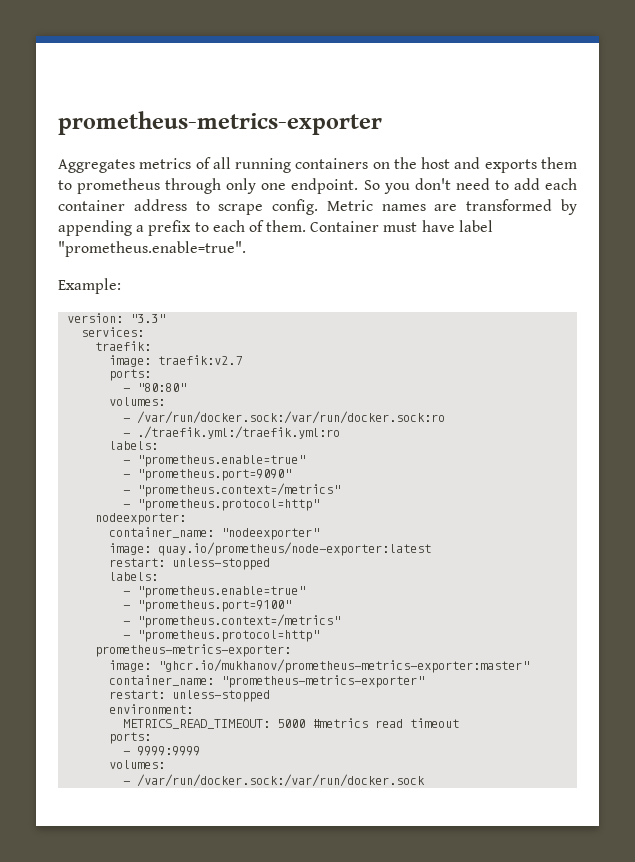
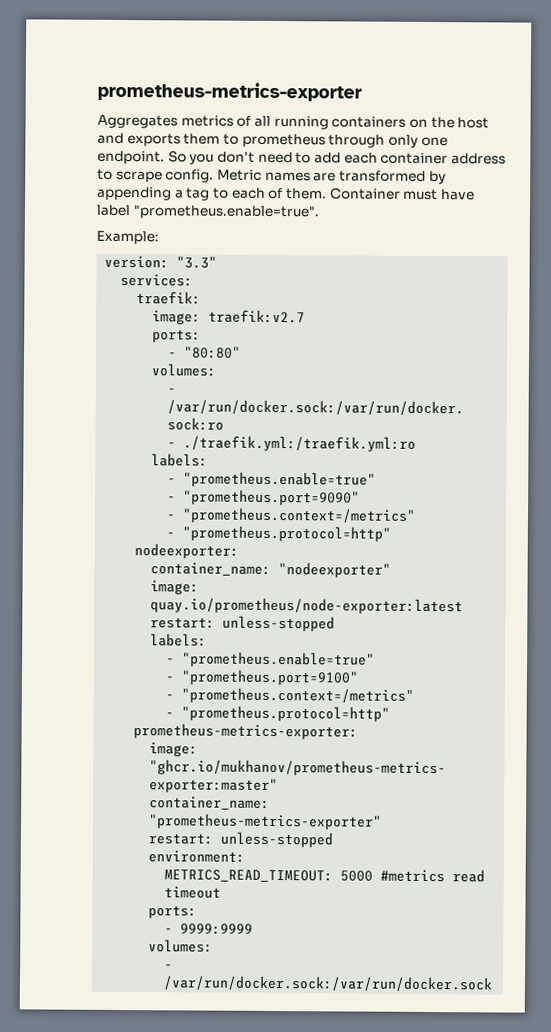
[148,220,192,236] prefix -> [186,187,211,201] tag

